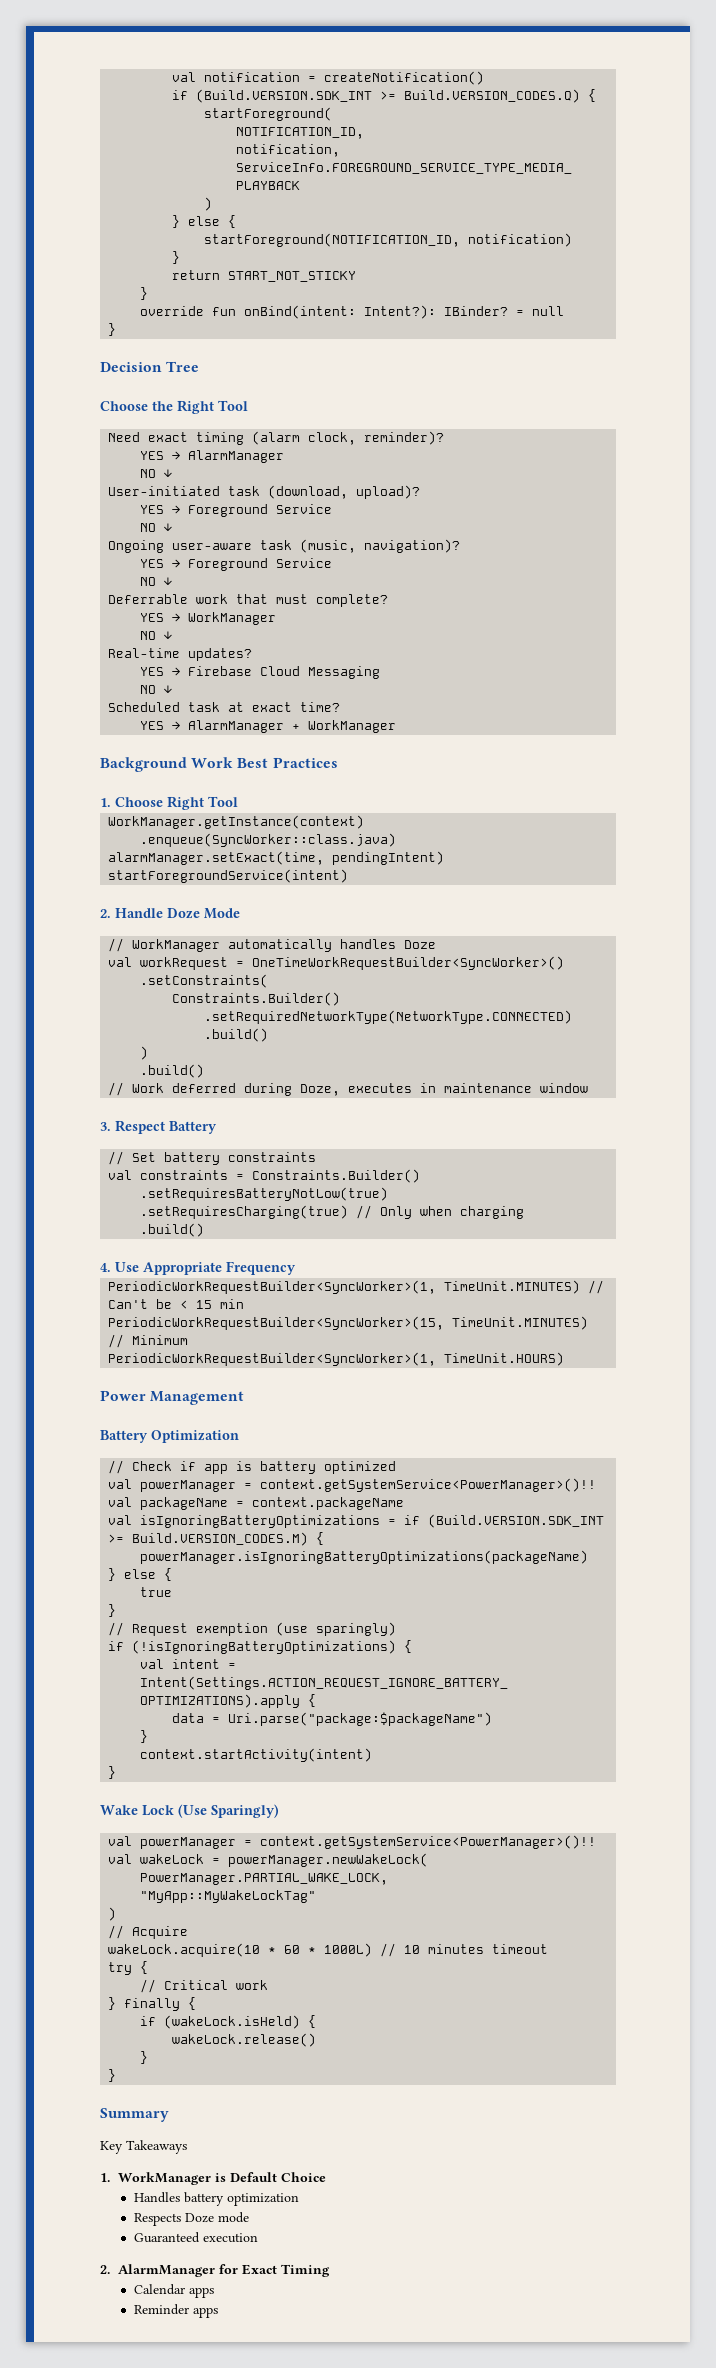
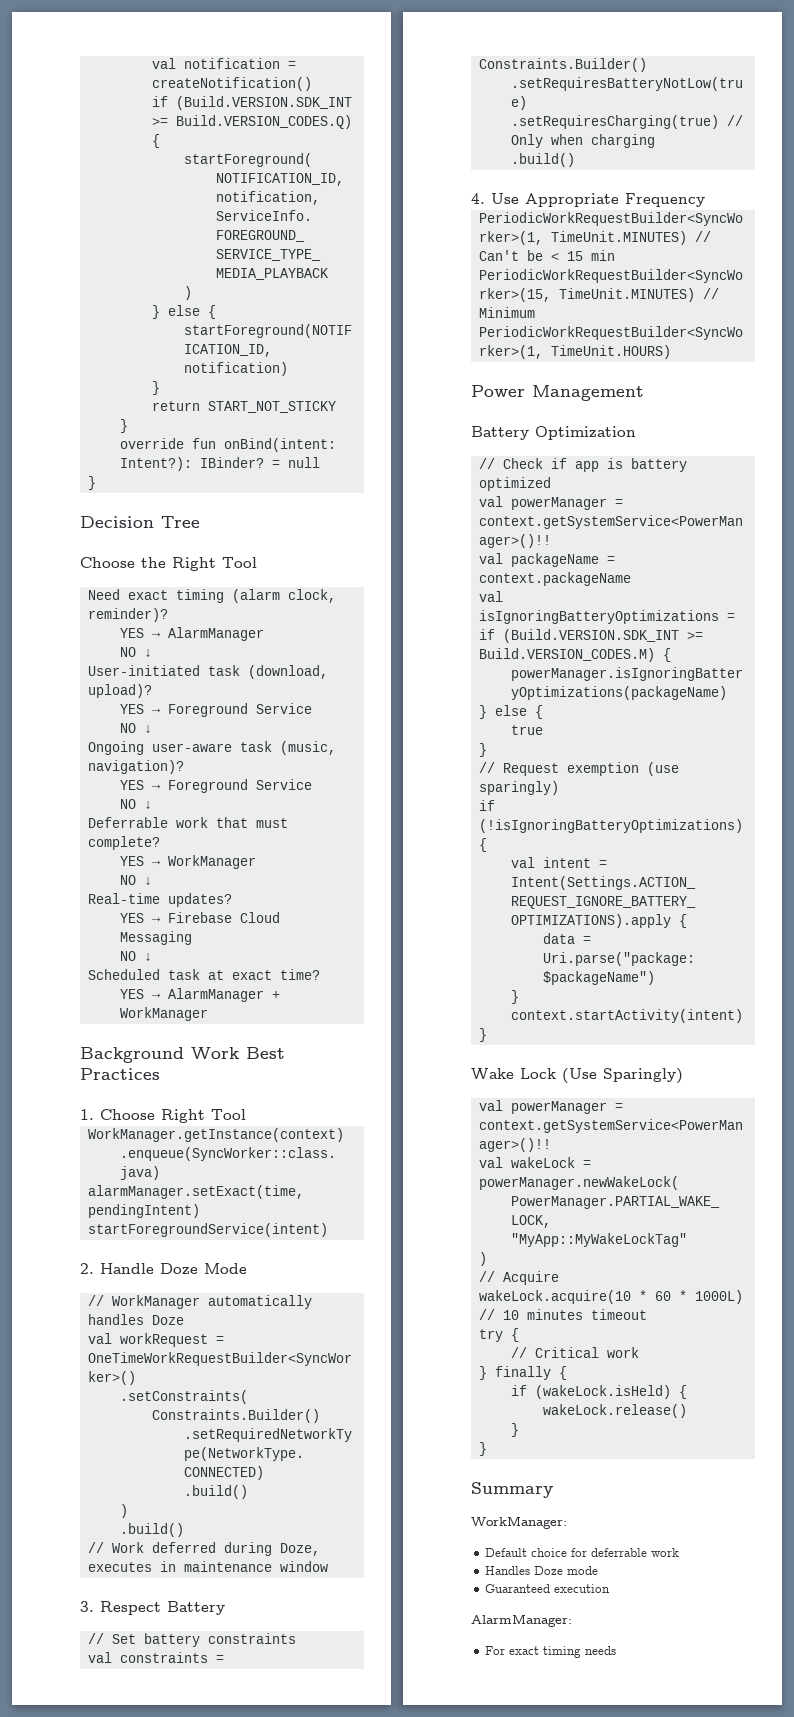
[100,2140,187,2154] [100,2172,327,2185] [133,2192,299,2206] [133,2212,249,2226] [133,2232,258,2243] [100,2264,331,2277] [133,2284,214,2298] [133,2304,218,2318] Key Takeaways // 1. WorkManager is Default Choice // Handles battery optimization // Respects Doze mode // Guaranteed execution // 2. AlarmManager for Exact Timing // Calendar apps // Reminder apps -> [471,1516,567,1529] [485,1548,680,1557] [485,1566,599,1575] [485,1584,611,1593] [471,1614,572,1627] [485,1646,617,1658] WorkManager: // Default choice for deferrable work // Handles Doze mode // Guaranteed execution // AlarmManager: // For exact timing needs

